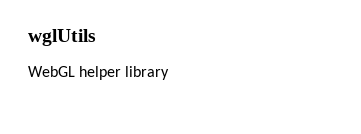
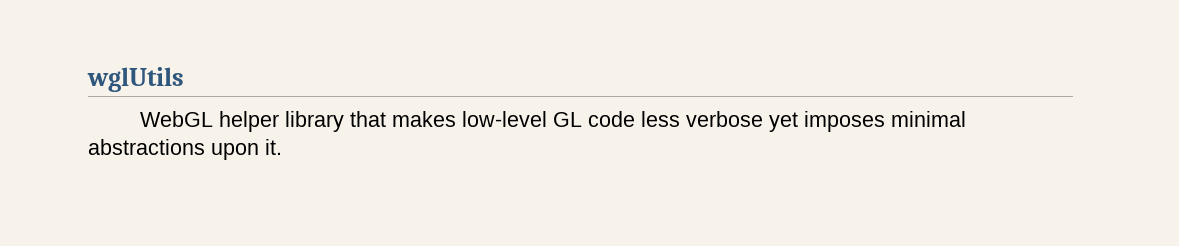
(170, 73) none -> [350,111,967,132] [88,139,282,160] that makes low-level GL code less verbose yet imposes minimal abstractions upon it.

